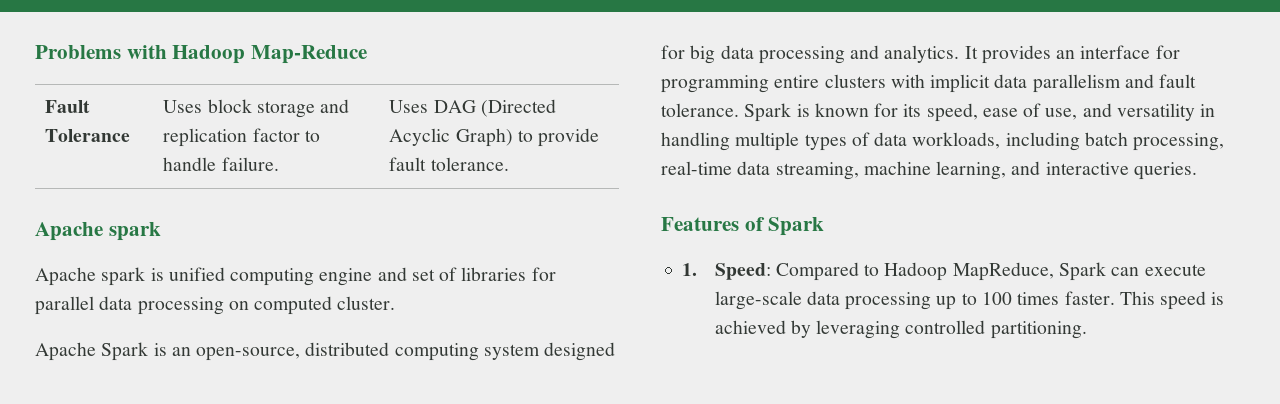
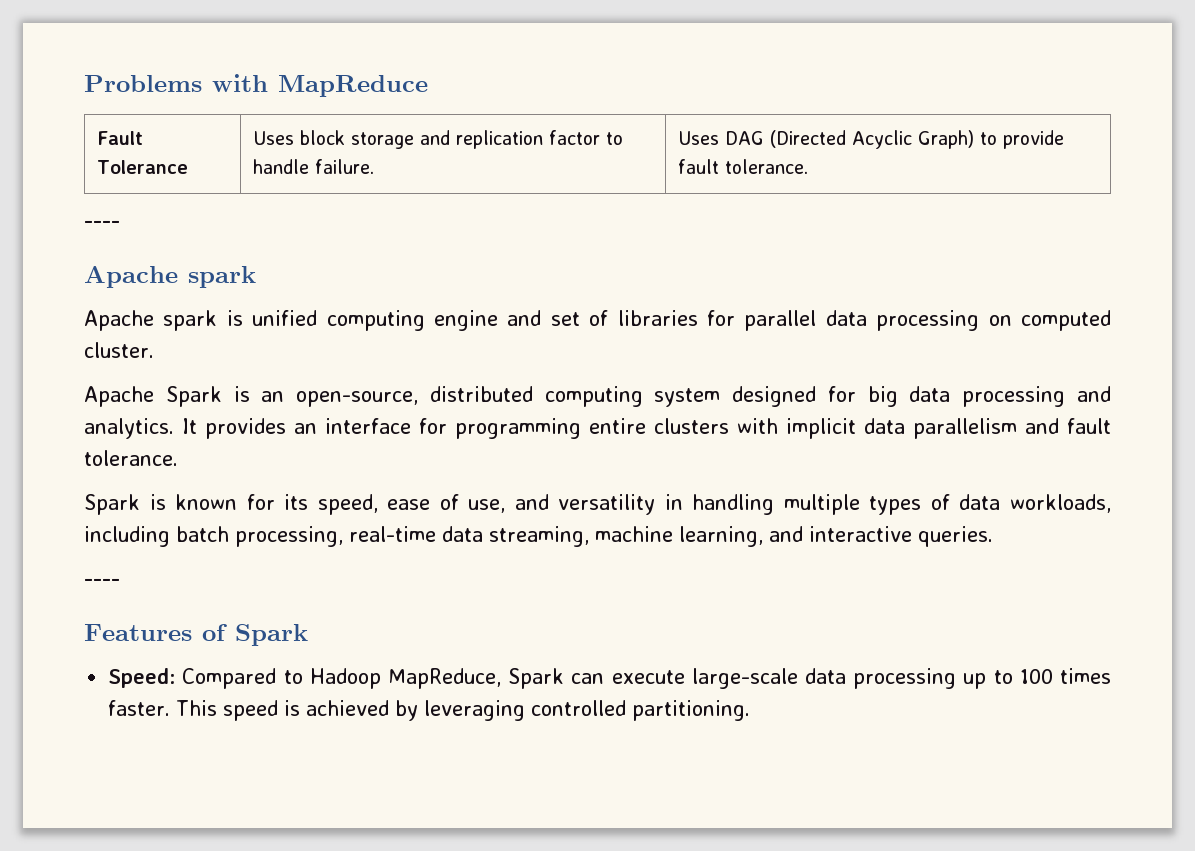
[172,45,368,64] Hadoop Map-Reduce -> [278,75,428,97] MapReduce
(509, 164) none -> [84,220,120,228] // ----
(739, 110) none -> (178, 458) //
(1197, 171) none -> [84,578,120,586] // ----
[682,263,698,276] 1. -> (308, 635) none

